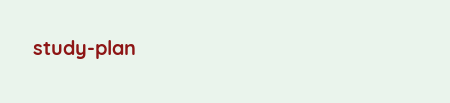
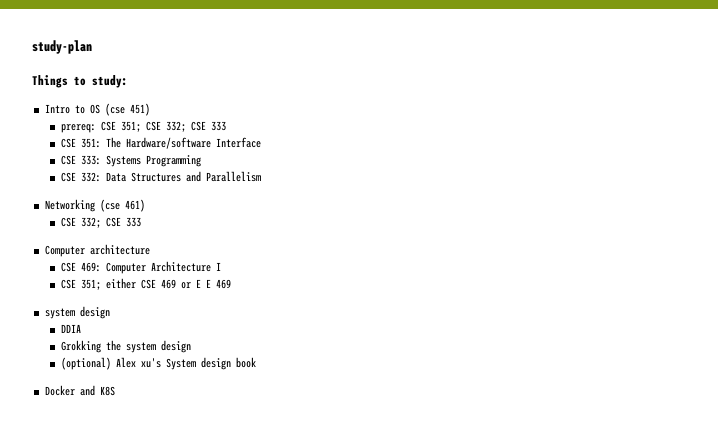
(136, 49) none -> [32,75,128,88] [44,103,150,116] [60,121,226,133] [60,137,261,149] [60,155,201,167] [60,171,261,182] [44,199,145,212] [60,217,141,228] [44,244,150,257] [60,261,221,274] [60,278,231,290] [44,306,110,319] [60,324,81,333] [60,340,191,353] [60,357,256,370] [44,385,115,396] // Things to study: // Intro to OS (cse 451) // prereq: CSE 351; CSE 332; CSE 333 // CSE 351: The Hardware/software Interface // CSE 333: Systems Programming // CSE 332: Data Structures and Parallelism // Networking (cse 461) // CSE 332; CSE 333 // Computer architecture // CSE 469: Computer Architecture I // CSE 351; either CSE 469 or E E 469 // system design // DDIA // Grokking the system design // (optional) Alex xu's System design book // Docker and K8S

